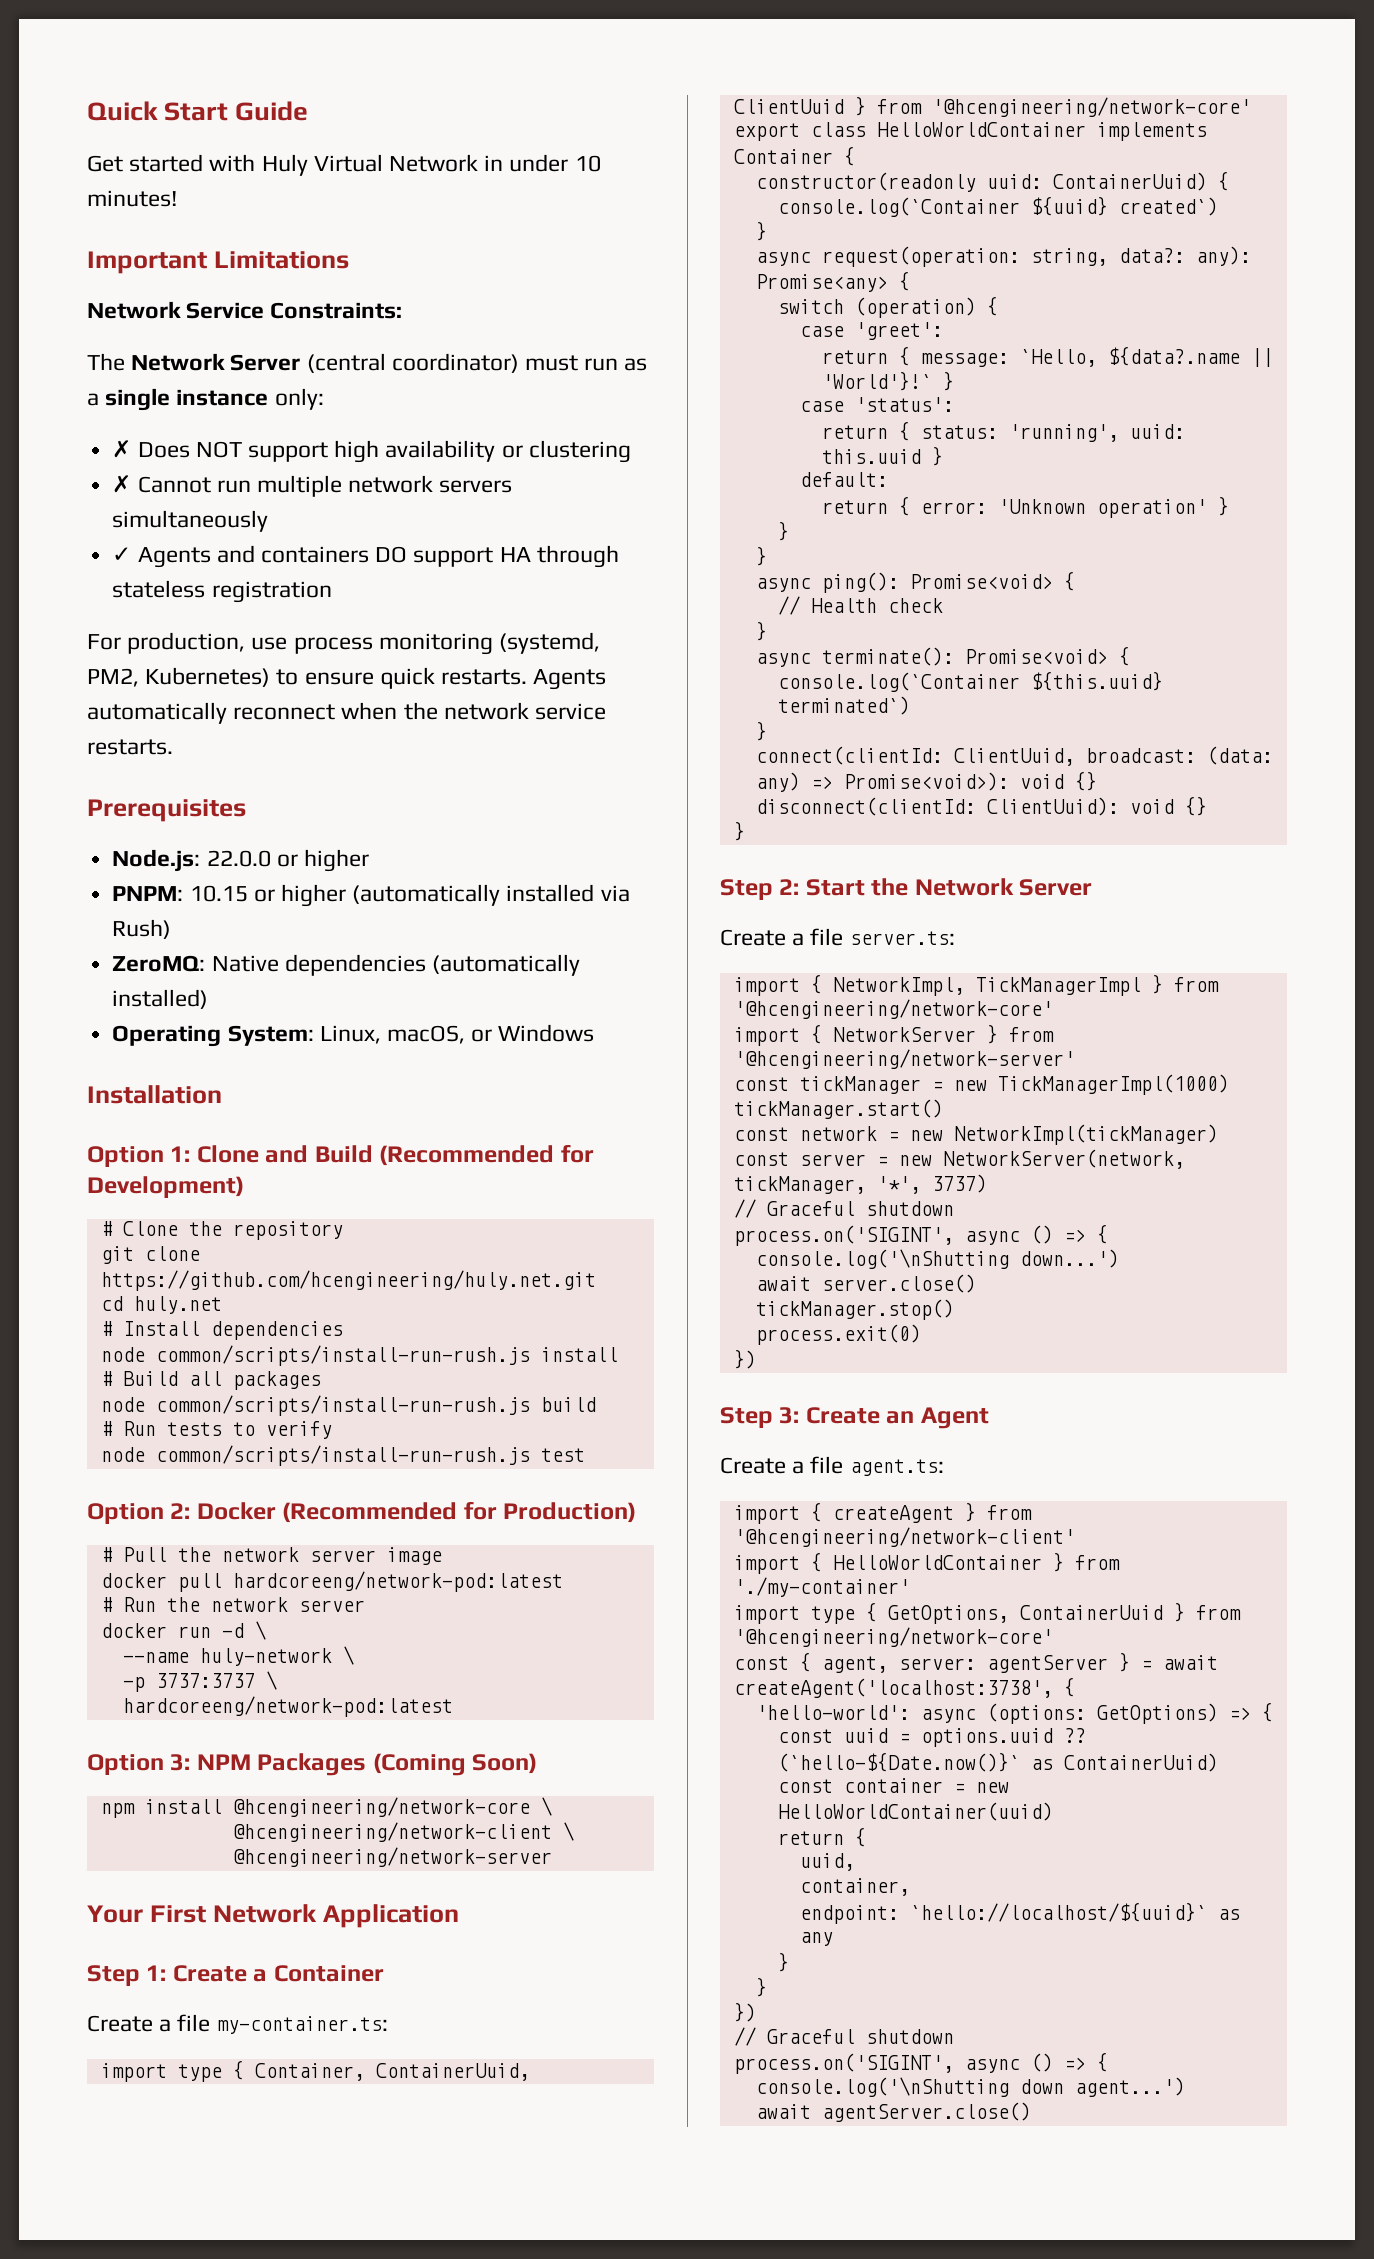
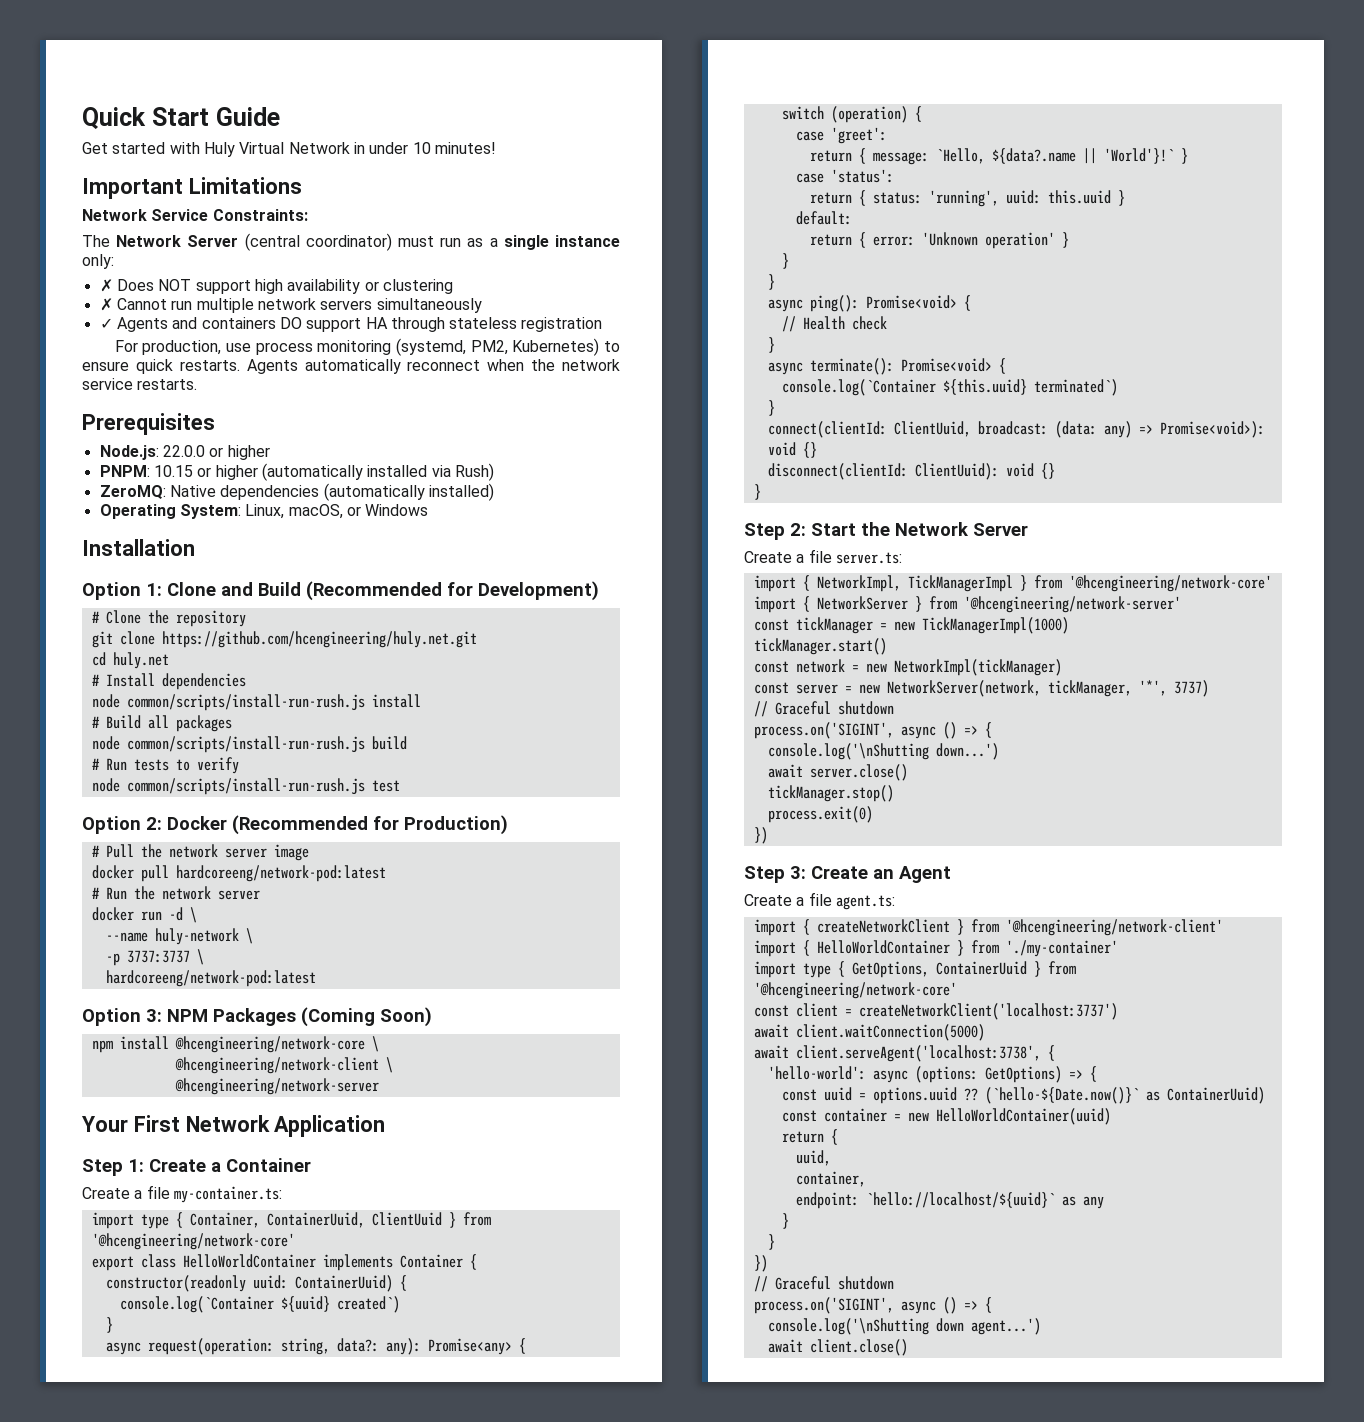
[832,1505,954,1523] createAgent -> [816,919,950,933] createNetworkClient
[799,1652,1218,1673] [733,1678,1053,1698] { agent, server: agentServer } = await createAgent('localhost:3738', -> [795,1003,1118,1020] [753,1024,985,1041] [753,1045,1041,1062] client = createNetworkClient('localhost:3737') // await client.waitConnection(5000) // await client.serveAgent('localhost:3738',
[821,2102,1031,2122] agentServer.close() -> [809,1339,908,1356] client.close()

